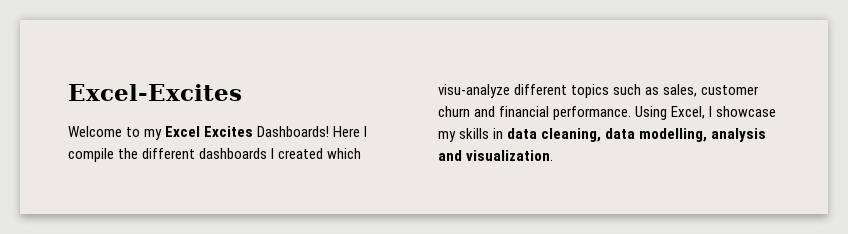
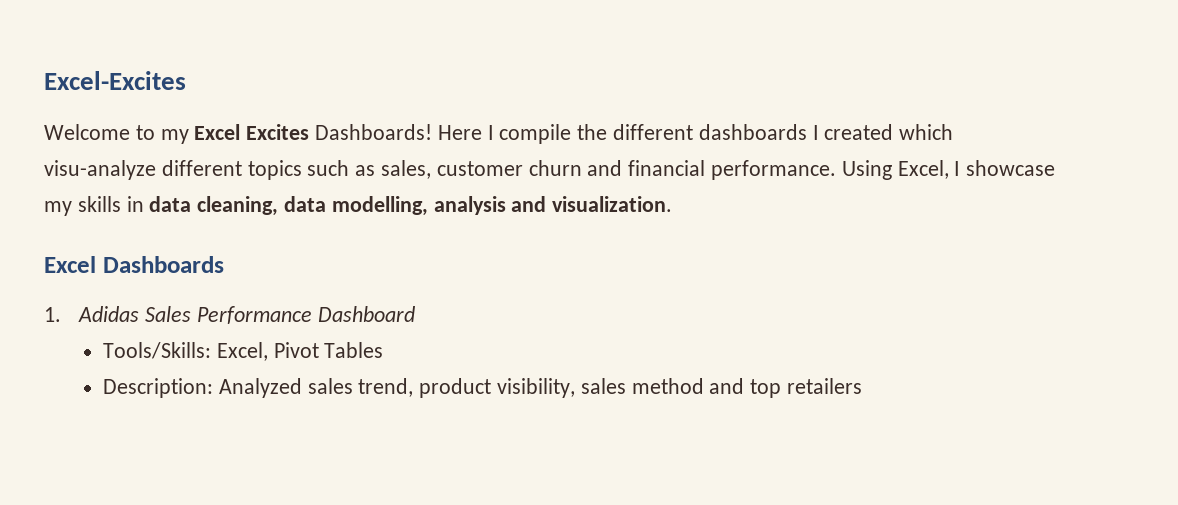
(554, 155) none -> [44,256,224,273] [44,306,415,324] [102,342,384,361] [102,378,862,398] // Excel Dashboards // 1. Adidas Sales Performance Dashboard // Tools/Skills: Excel, Pivot Tables // Description: Analyzed sales trend, product visibility, sales method and top retailers

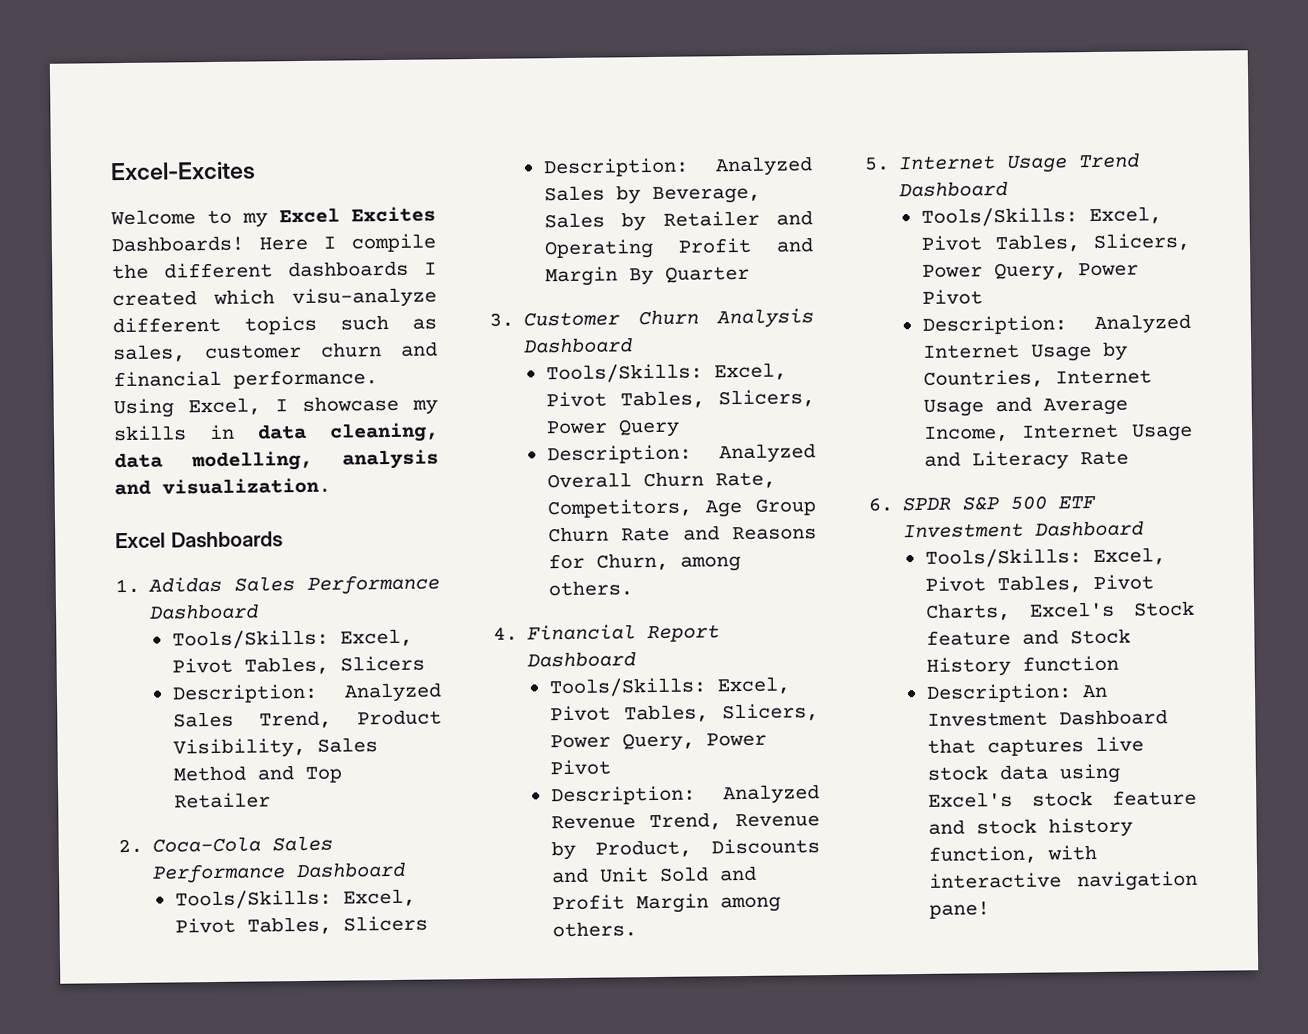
[324,342,384,358] [102,378,862,398] Tables // Description: Analyzed sales trend, product visibility, sales method and top retailers -> [243,655,425,675] [171,682,442,704] [172,709,442,729] [172,737,378,759] [172,765,342,783] [173,792,271,809] [118,835,334,854] [152,861,407,884] [174,888,416,910] [174,915,428,935] [542,156,813,178] [543,185,761,205] [543,210,813,232] [543,237,814,260] [544,265,750,287] [489,308,814,329] [523,337,634,354] [545,362,787,384] [545,389,815,409] [545,418,680,438] [546,443,816,465] [546,471,776,489] [546,498,816,519] [547,525,817,543] [547,552,741,572] [547,580,633,597] [493,624,721,643] [527,651,637,668] [548,676,791,698] [549,703,819,723] [549,732,767,752] [549,759,611,776] [550,784,820,806] [550,812,820,831] [550,838,820,861] [550,865,757,884] [551,893,781,914] [551,921,637,938] [864,152,1141,173] [899,180,1009,198] [920,206,1162,227] [920,232,1191,253] [921,262,1139,282] [921,289,983,305] [921,313,1191,335] [922,341,1128,362] [922,369,1152,388] [922,396,1128,417] [922,423,1193,442] [923,450,1129,471] [868,495,1097,512] [903,520,1145,539] [924,547,1166,568] [924,574,1154,594] [925,600,1195,621] [925,628,1131,646] [925,655,1119,677] [925,683,1108,703] [926,709,1168,727] [926,736,1144,757] [926,763,1121,784] [927,789,1197,808] [927,817,1133,838] [927,844,1097,864] [928,870,1198,892] [928,901,990,919] Tables, Slicers // Description: Analyzed Sales Trend, Product Visibility, Sales Method and Top Retailer // 2. Coca-Cola Sales Performance Dashboard // Tools/Skills: Excel, Pivot Tables, Slicers // Description: Analyzed Sales by Beverage, Sales by Retailer and Operating Profit and Margin By Quarter // 3. Customer Churn Analysis Dashboard // Tools/Skills: Excel, Pivot Tables, Slicers, Power Query // Description: Analyzed Overall Churn Rate, Competitors, Age Group Churn Rate and Reasons for Churn, among others. // 4. Financial Report Dashboard // Tools/Skills: Excel, Pivot Tables, Slicers, Power Query, Power Pivot // Description: Analyzed Revenue Trend, Revenue by Product, Discounts and Unit Sold and Profit Margin among others. // 5. Internet Usage Trend Dashboard // Tools/Skills: Excel, Pivot Tables, Slicers, Power Query, Power Pivot // Description: Analyzed Internet Usage by Countries, Internet Usage and Average Income, Internet Usage and Literacy Rate // 6. SPDR S&P 500 ETF Investment Dashboard // Tools/Skills: Excel, Pivot Tables, Pivot Charts, Excel's Stock feature and Stock History function // Description: An Investment Dashboard that captures live stock data using Excel's stock feature and stock history function, with interactive navigation pane!

